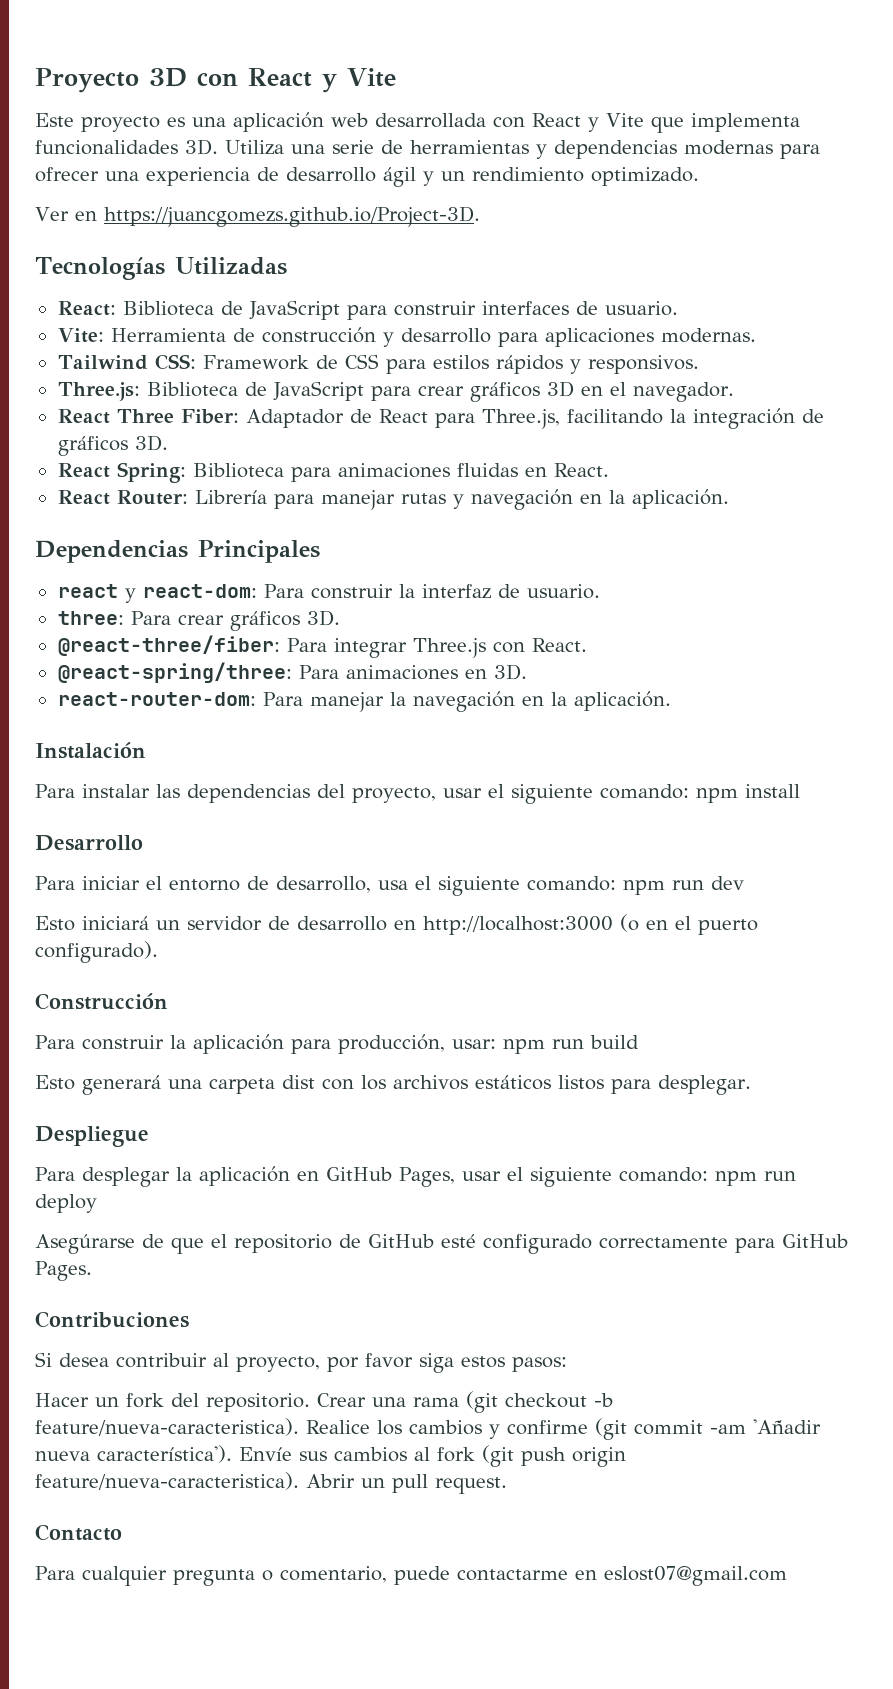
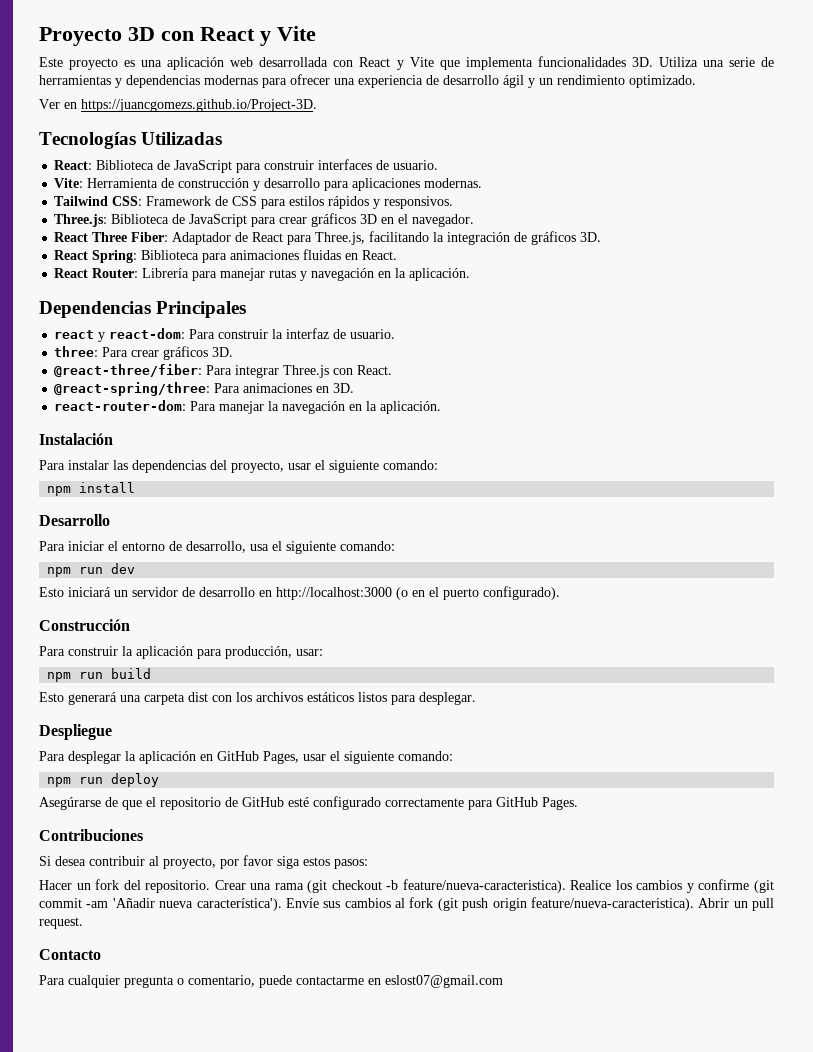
(689, 791) none -> (438, 465) //
(616, 883) none -> (395, 546) //
(496, 1044) none -> (323, 652) //
(708, 1174) none -> (453, 756) //

